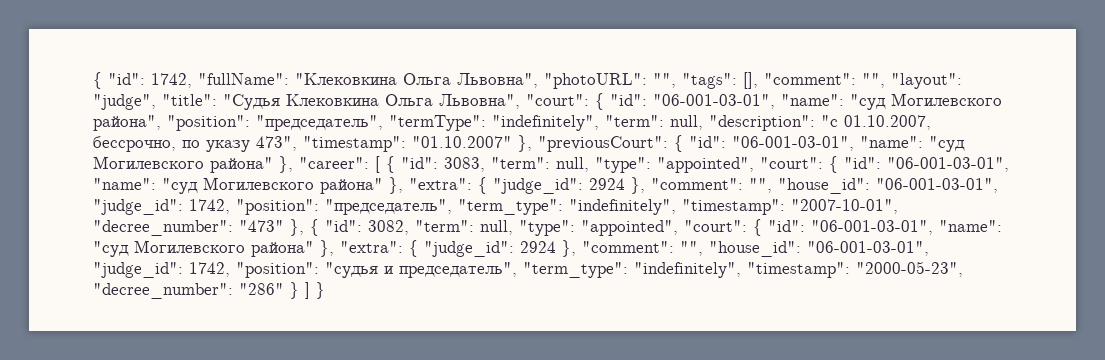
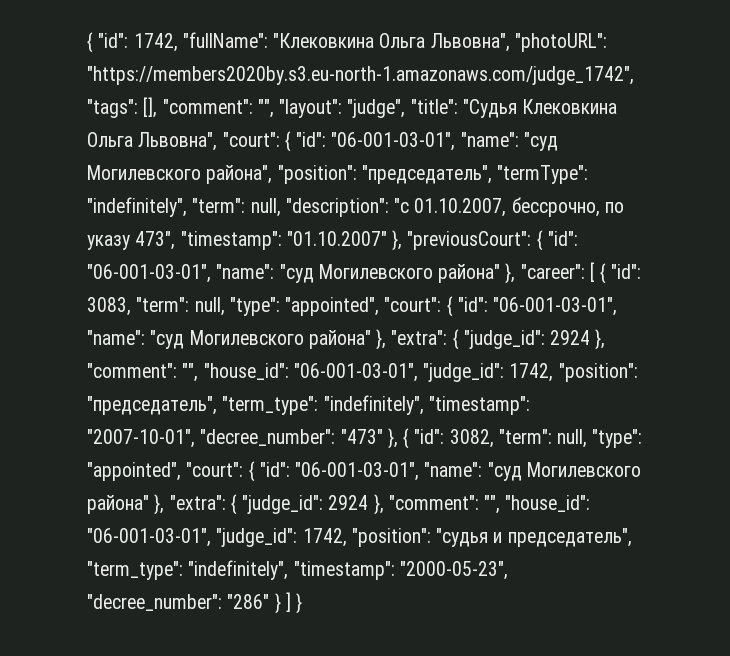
[653,73,676,88] "", -> [87,66,634,85] "https://members2020by.s3.eu-north-1.amazonaws.com/judge_1742",

